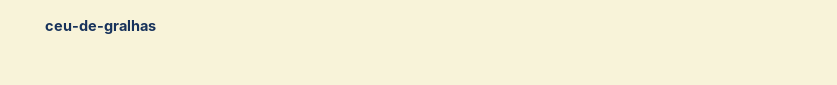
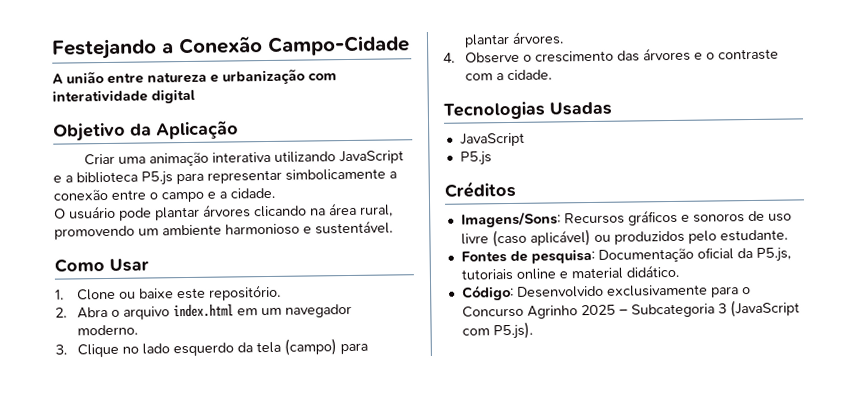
[45,20,156,34] ceu-de-gralhas -> [51,35,410,60] [52,68,337,85] [52,88,195,104] [53,120,239,142] [84,150,405,167] [53,168,397,186] [53,187,275,203] [54,202,393,221] [54,220,393,240] [54,258,149,273] [55,284,281,301] [55,303,352,320] [76,324,138,336] [55,338,368,358] [463,31,564,48] [443,47,779,64] [464,69,552,81] [443,101,612,120] [459,132,525,147] [459,151,492,166] [444,180,516,198] [460,209,792,228] [460,229,788,248] [460,247,791,264] [460,264,679,281] [461,284,751,301] [461,299,800,319] [461,321,533,340] Festejando a Conexão Campo-Cidade // A união entre natureza e urbanização com interatividade digital // Objetivo da Aplicação // Criar uma animação interativa utilizando JavaScript e a biblioteca P5.js para representar simbolicamente a conexão entre o campo e a cidade. // O usuário pode plantar árvores clicando na área rural, promovendo um ambiente harmonioso e sustentável. // Como Usar // 1. Clone ou baixe este repositório. // 2. Abra o arquivo index.html em um navegador moderno. // 3. Clique no lado esquerdo da tela (campo) para plantar árvores. // 4. Observe o crescimento das árvores e o contraste com a cidade. // Tecnologias Usadas // JavaScript // P5.js // Créditos // Imagens/Sons: Recursos gráficos e sonoros de uso livre (caso aplicável) ou produzidos pelo estudante. // Fontes de pesquisa: Documentação oficial da P5.js, tutoriais online e material didático. // Código: Desenvolvido exclusivamente para o Concurso Agrinho 2025 – Subcategoria 3 (JavaScript com P5.js).

